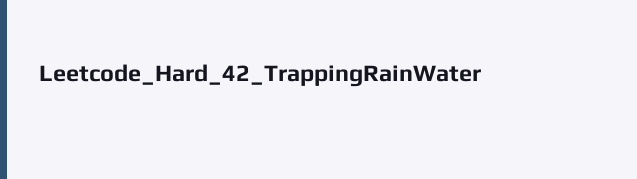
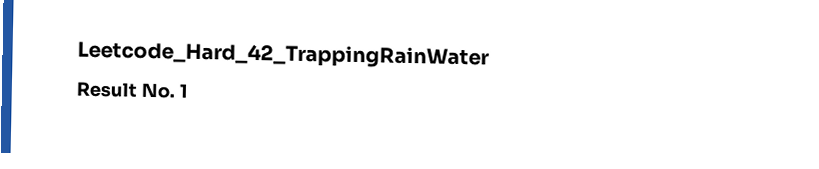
(481, 75) none -> [76,81,188,99] // Result No. 1

